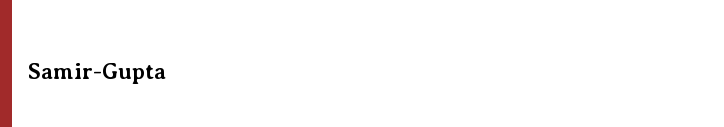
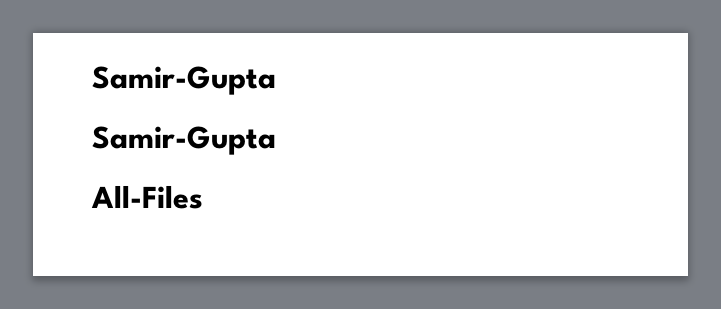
[28,63,166,84] Samir-Gupta -> [92,66,276,95] [92,126,276,155] [91,185,203,209] Samir-Gupta // Samir-Gupta // All-Files

